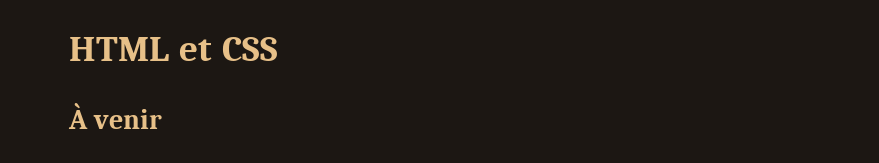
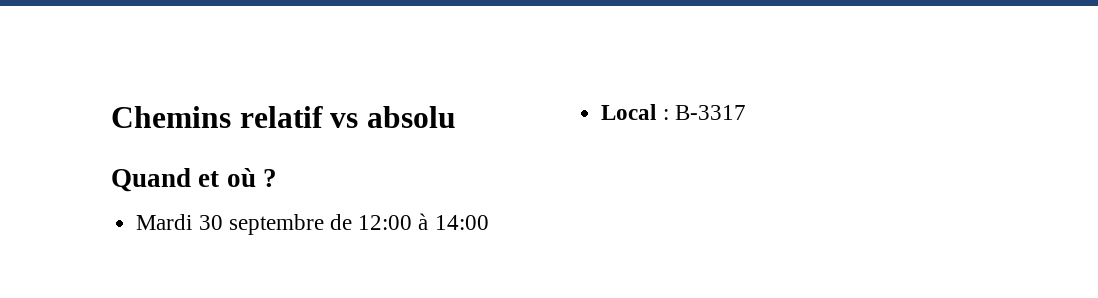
[69,37,278,61] [68,103,163,129] HTML et CSS // À venir -> [111,106,456,128] [111,168,277,192] [136,213,489,235] [601,104,746,120] Chemins relatif vs absolu // Quand et où ? // Mardi 30 septembre de 12:00 à 14:00 // Local : B-3317

